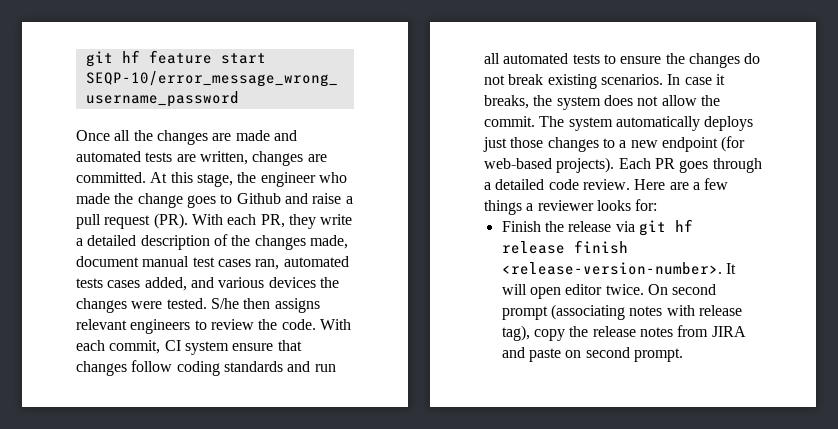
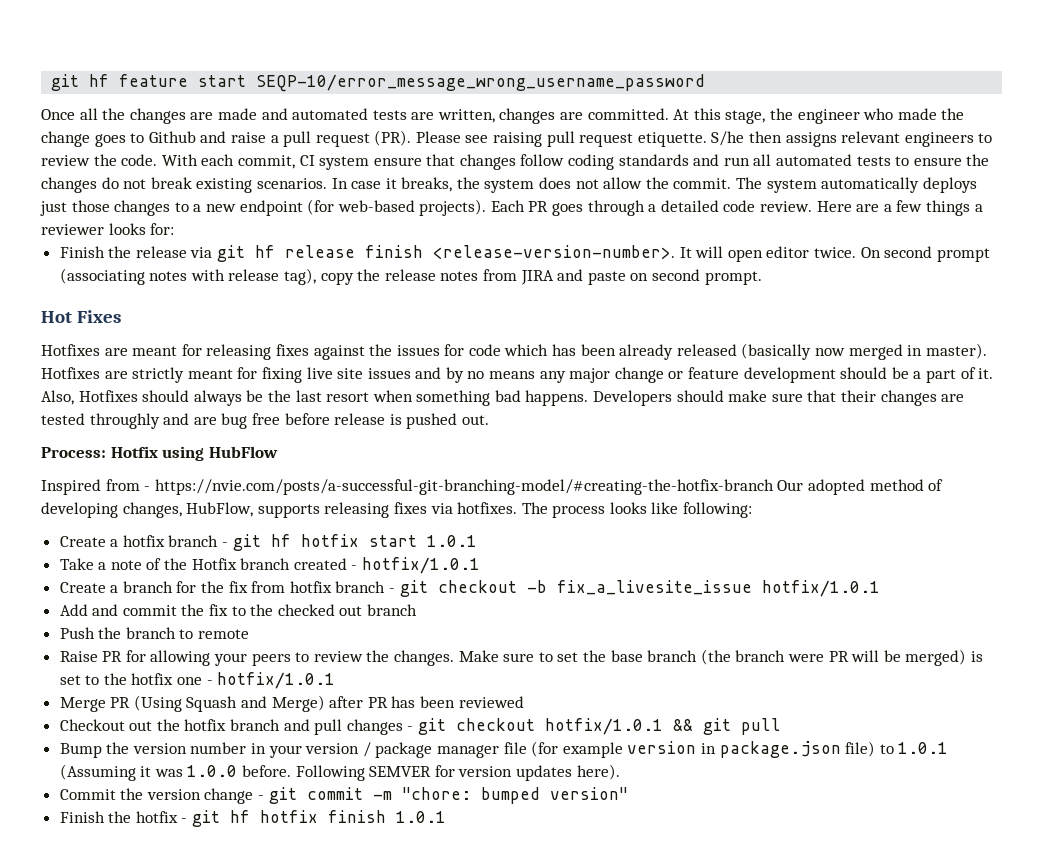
[191,214,353,229] [76,234,348,250] [76,256,349,270] [76,277,339,291] [76,298,207,313] With each PR, they write a detailed description of the changes made, document manual test cases ran, automated tests cases added, and various devices the changes were tested. -> [415,131,707,147] Please see raising pull request etiquette.
(683, 355) none -> [41,310,121,323] [41,343,987,360] [41,367,994,383] [41,390,965,406] [41,413,489,429] [41,446,278,461] [41,479,944,495] [41,502,753,518] [59,534,477,551] [59,557,481,574] [59,580,880,597] [59,604,418,616] [59,627,250,639] [59,649,983,666] [59,672,336,689] [59,695,524,712] [59,718,782,735] [59,741,949,758] [59,764,620,781] [59,787,628,804] [59,810,447,827] // Hot Fixes // Hotfixes are meant for releasing fixes against the issues for code which has been already released (basically now merged in master). Hotfixes are strictly meant for fixing live site issues and by no means any major change or feature development should be a part of it. Also, Hotfixes should always be the last resort when something bad happens. Developers should make sure that their changes are tested throughly and are bug free before release is pushed out. // Process: Hotfix using HubFlow // Inspired from - https://nvie.com/posts/a-successful-git-branching-model/#creating-the-hotfix-branch Our adopted method of developing changes, HubFlow, supports releasing fixes via hotfixes. The process looks like following: // Create a hotfix branch - git hf hotfix start 1.0.1 // Take a note of the Hotfix branch created - hotfix/1.0.1 // Create a branch for the fix from hotfix branch - git checkout -b fix_a_livesite_issue hotfix/1.0.1 // Add and commit the fix to the checked out branch // Push the branch to remote // Raise PR for allowing your peers to review the changes. Make sure to set the base branch (the branch were PR will be merged) is set to the hotfix one - hotfix/1.0.1 // Merge PR (Using Squash and Merge) after PR has been reviewed // Checkout out the hotfix branch and pull changes - git checkout hotfix/1.0.1 && git pull // Bump the version number in your version / package manager file (for example version in package.json file) to 1.0.1 (Assuming it was 1.0.0 before. Following SEMVER for version updates here). // Commit the version change - git commit -m "chore: bumped version" // Finish the hotfix - git hf hotfix finish 1.0.1

